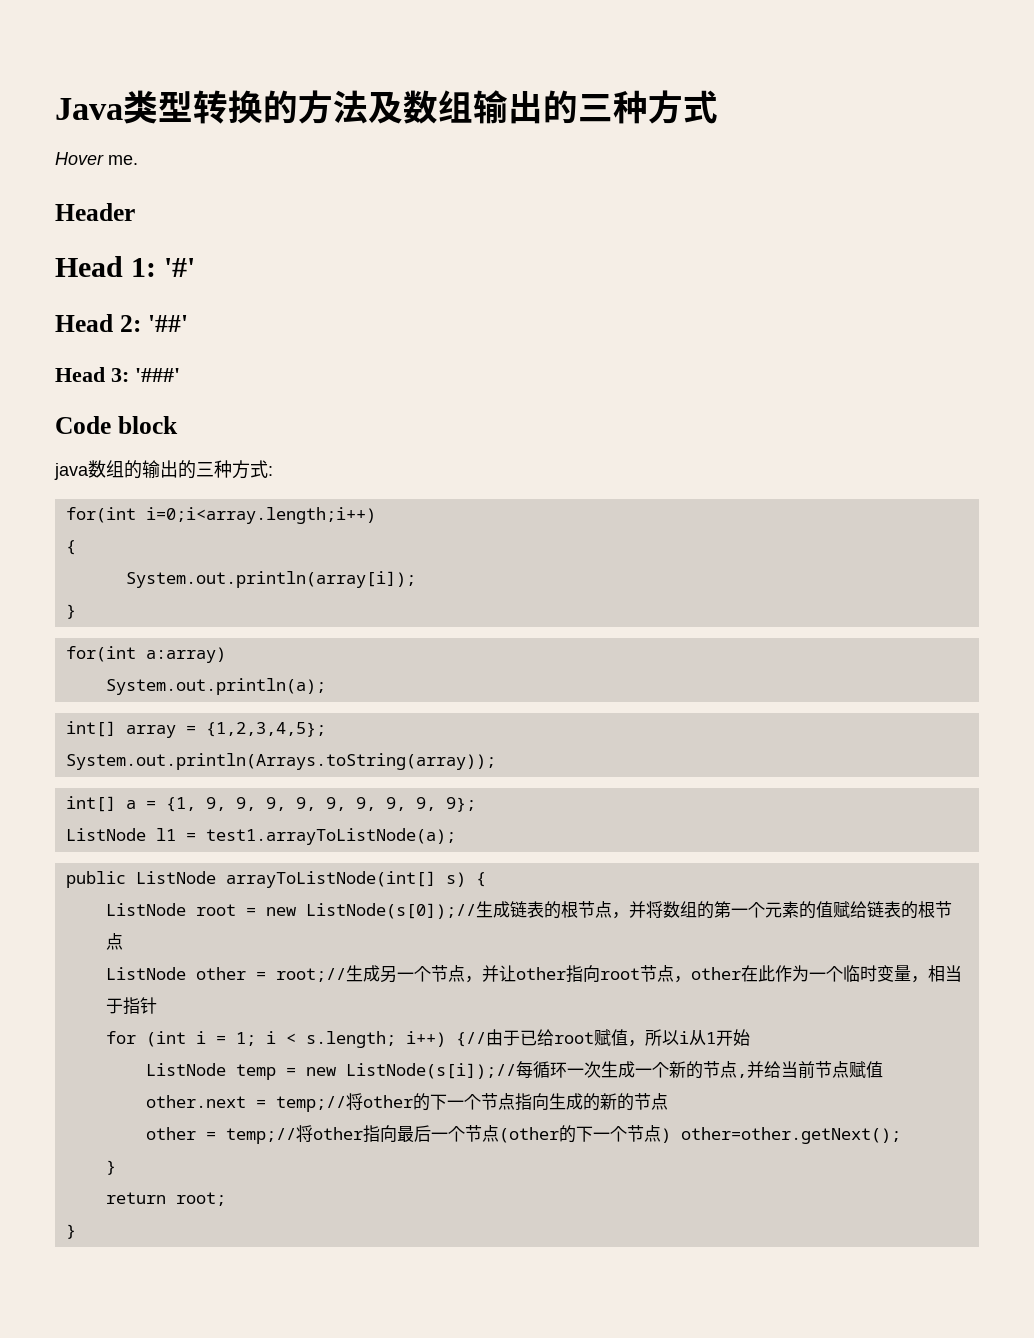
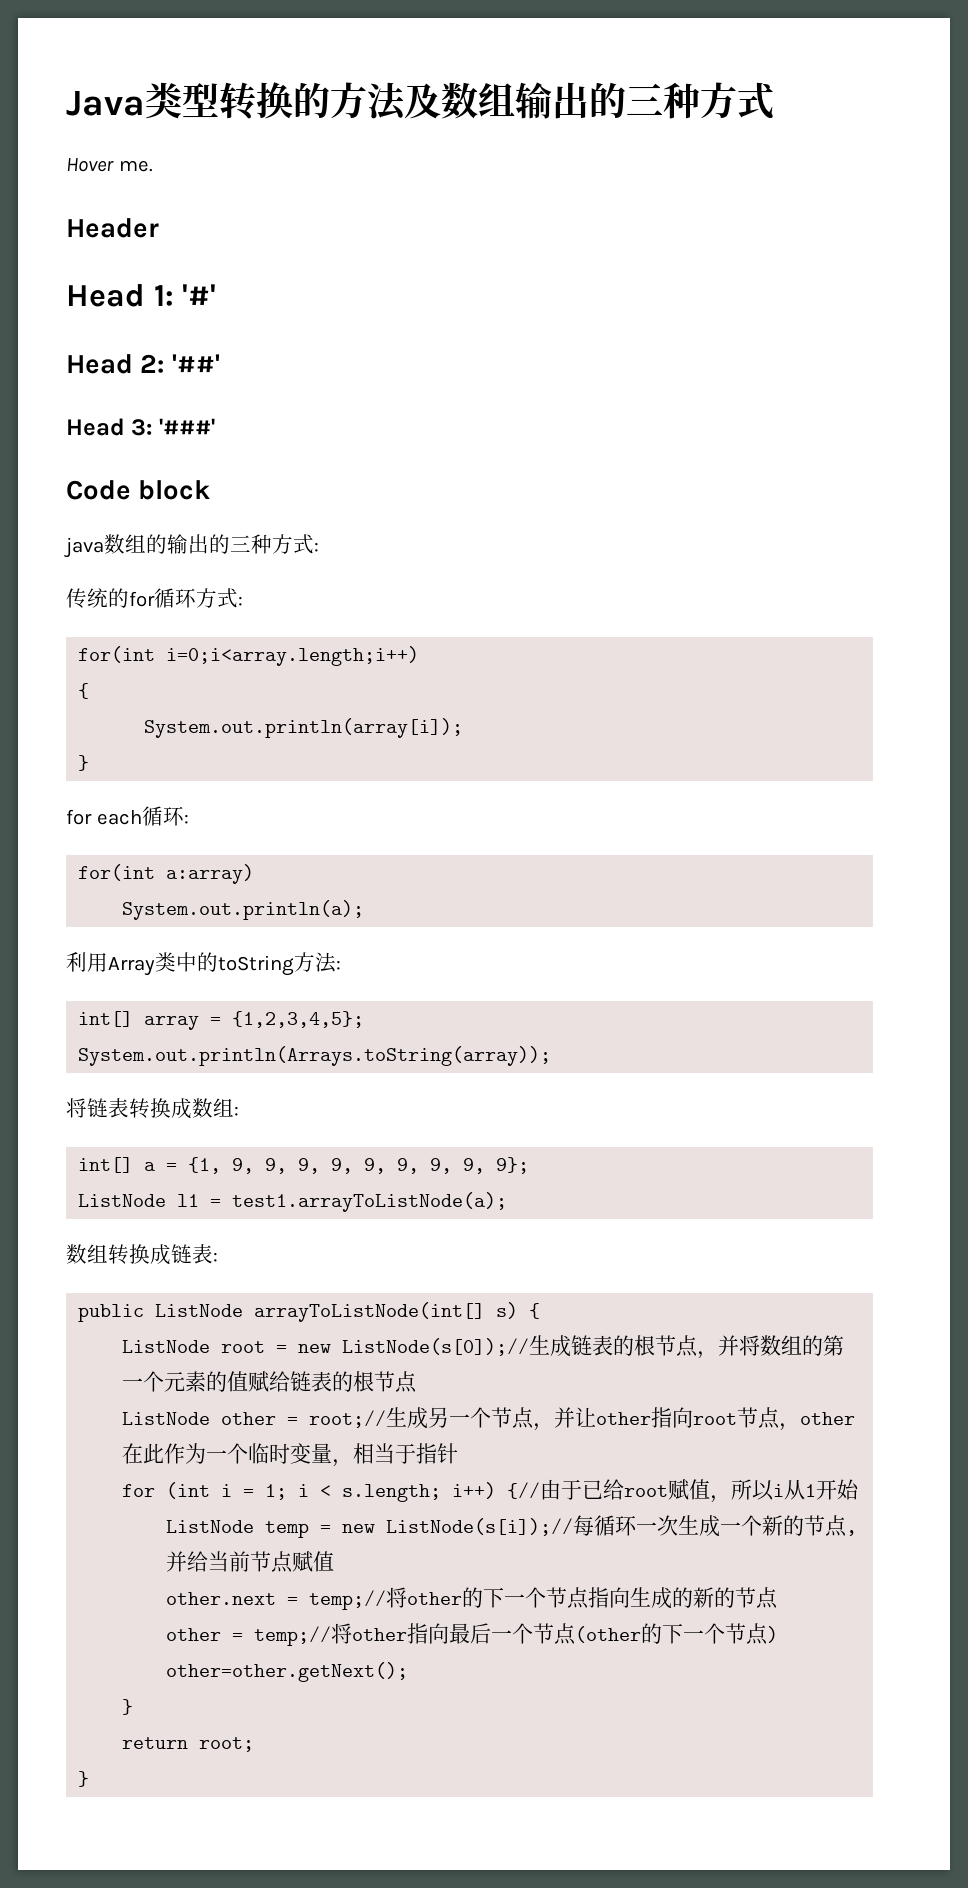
(273, 471) none -> [66,588,243,608] // 传统的for循环方式:
(76, 611) none -> [66,806,189,826] // for each循环:
(326, 686) none -> [66,952,341,976] // 利用Array类中的toString方法:
(496, 761) none -> [66,1098,239,1119] // 将链表转换成数组:
(456, 836) none -> [66,1244,218,1265] // 数组转换成链表:

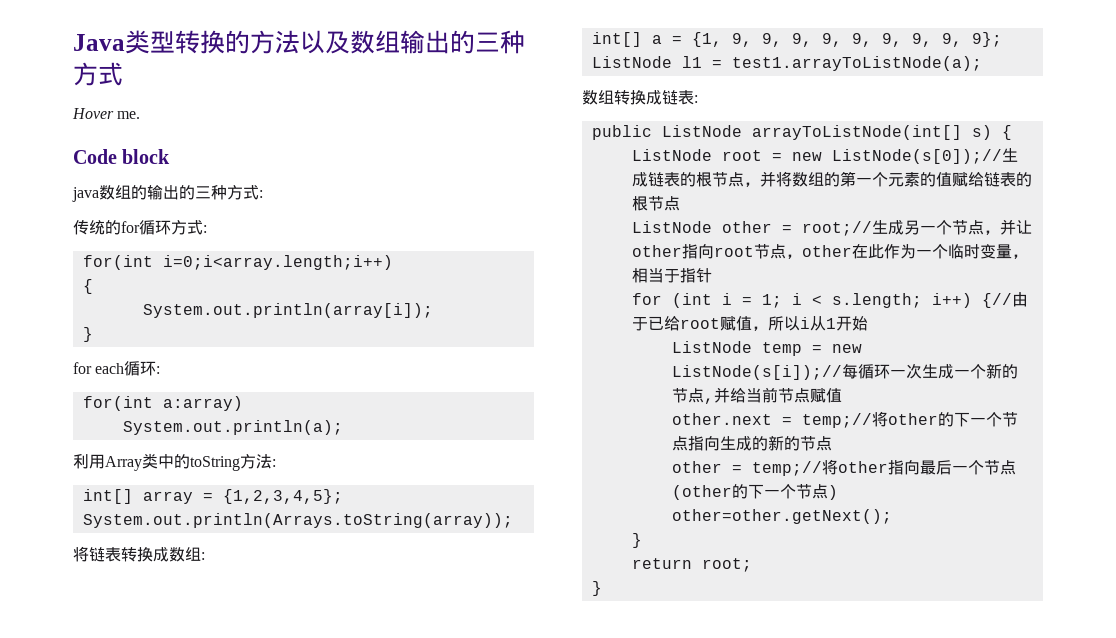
(407, 101) none -> [300,30,325,54] 以
[66,218,159,238] [66,284,217,307] [66,354,220,374] [66,418,215,436] // Header // Head 1: '#' // Head 2: '##' // Head 3: '###' -> (141, 115) none

